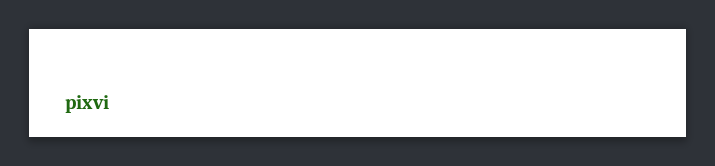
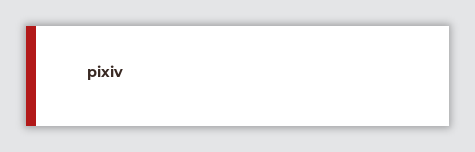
[65,95,109,113] pixvi -> [87,65,123,80] pixiv

